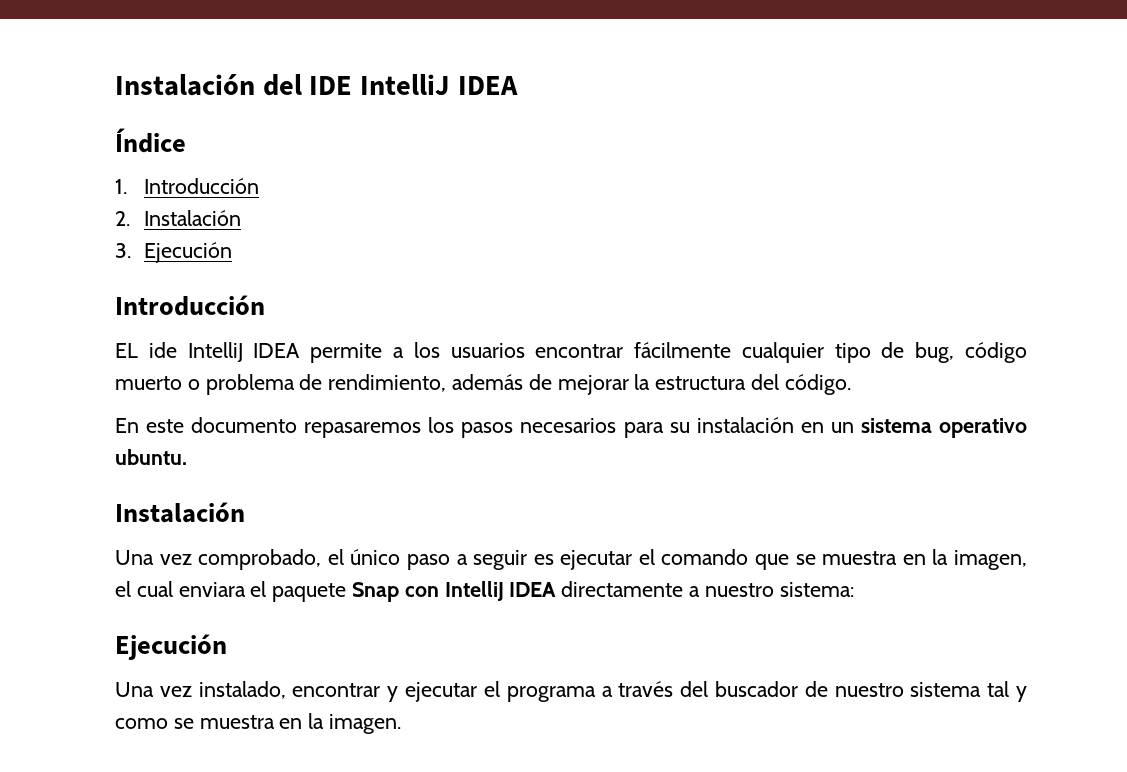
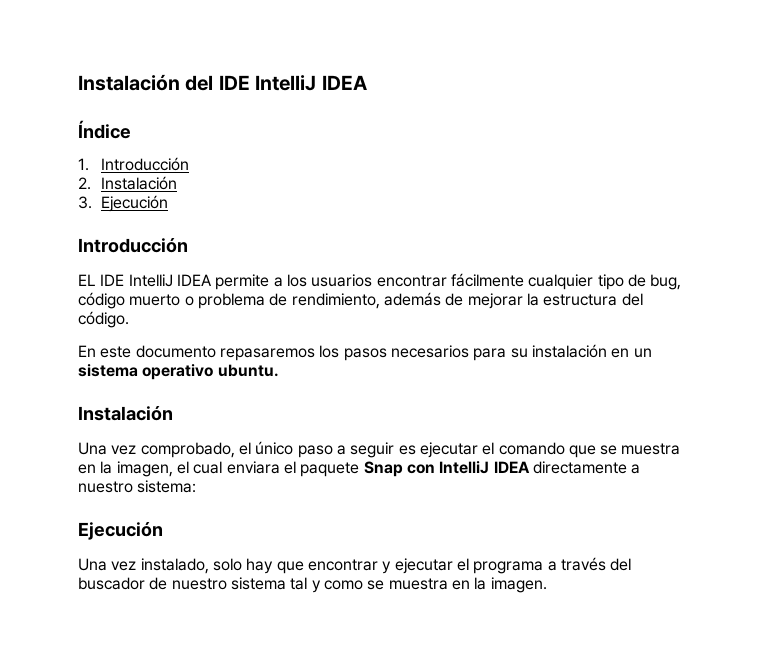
[148,342,177,358] ide -> [100,274,125,286] IDE
(286, 690) none -> [212,558,304,574] solo hay que

